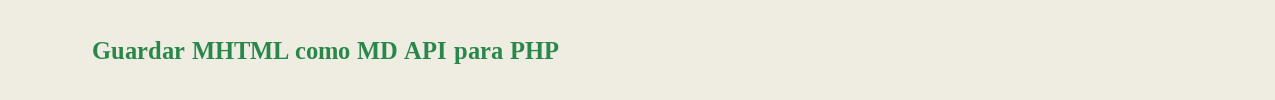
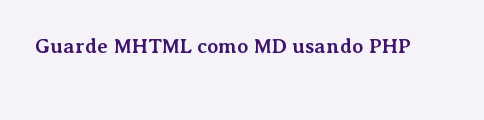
[92,41,185,59] Guardar -> [35,38,108,53] Guarde
[404,42,504,64] API para -> [292,38,364,53] usando

